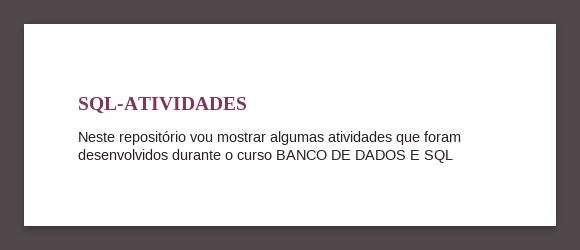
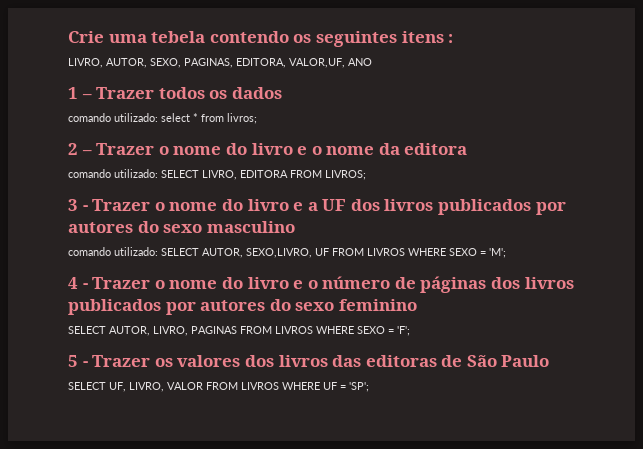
[78,97,247,113] [78,131,461,145] [78,149,453,163] SQL-ATIVIDADES // Neste repositório vou mostrar algumas atividades que foram desenvolvidos durante o curso BANCO DE DADOS E SQL -> [68,31,454,47] [68,58,372,68] [68,87,282,99] [68,113,257,124] [68,143,468,155] [68,169,366,180] [68,199,566,215] [68,221,295,233] [68,247,506,258] [68,276,574,293] [68,299,417,315] [68,326,410,336] [68,355,550,367] [68,382,369,392] Crie uma tebela contendo os seguintes itens : // LIVRO, AUTOR, SEXO, PAGINAS, EDITORA, VALOR,UF, ANO // 1 – Trazer todos os dados // comando utilizado: select * from livros; // 2 – Trazer o nome do livro e o nome da editora // comando utilizado: SELECT LIVRO, EDITORA FROM LIVROS; // 3 - Trazer o nome do livro e a UF dos livros publicados por autores do sexo masculino // comando utilizado: SELECT AUTOR, SEXO,LIVRO, UF FROM LIVROS WHERE SEXO = 'M'; // 4 - Trazer o nome do livro e o número de páginas dos livros publicados por autores do sexo feminino // SELECT AUTOR, LIVRO, PAGINAS FROM LIVROS WHERE SEXO = 'F'; // 5 - Trazer os valores dos livros das editoras de São Paulo // SELECT UF, LIVRO, VALOR FROM LIVROS WHERE UF = 'SP';

